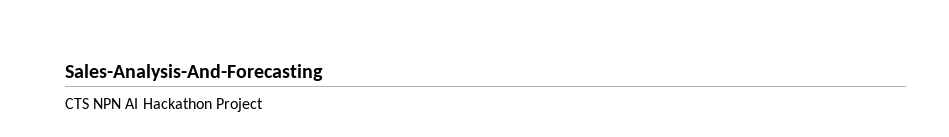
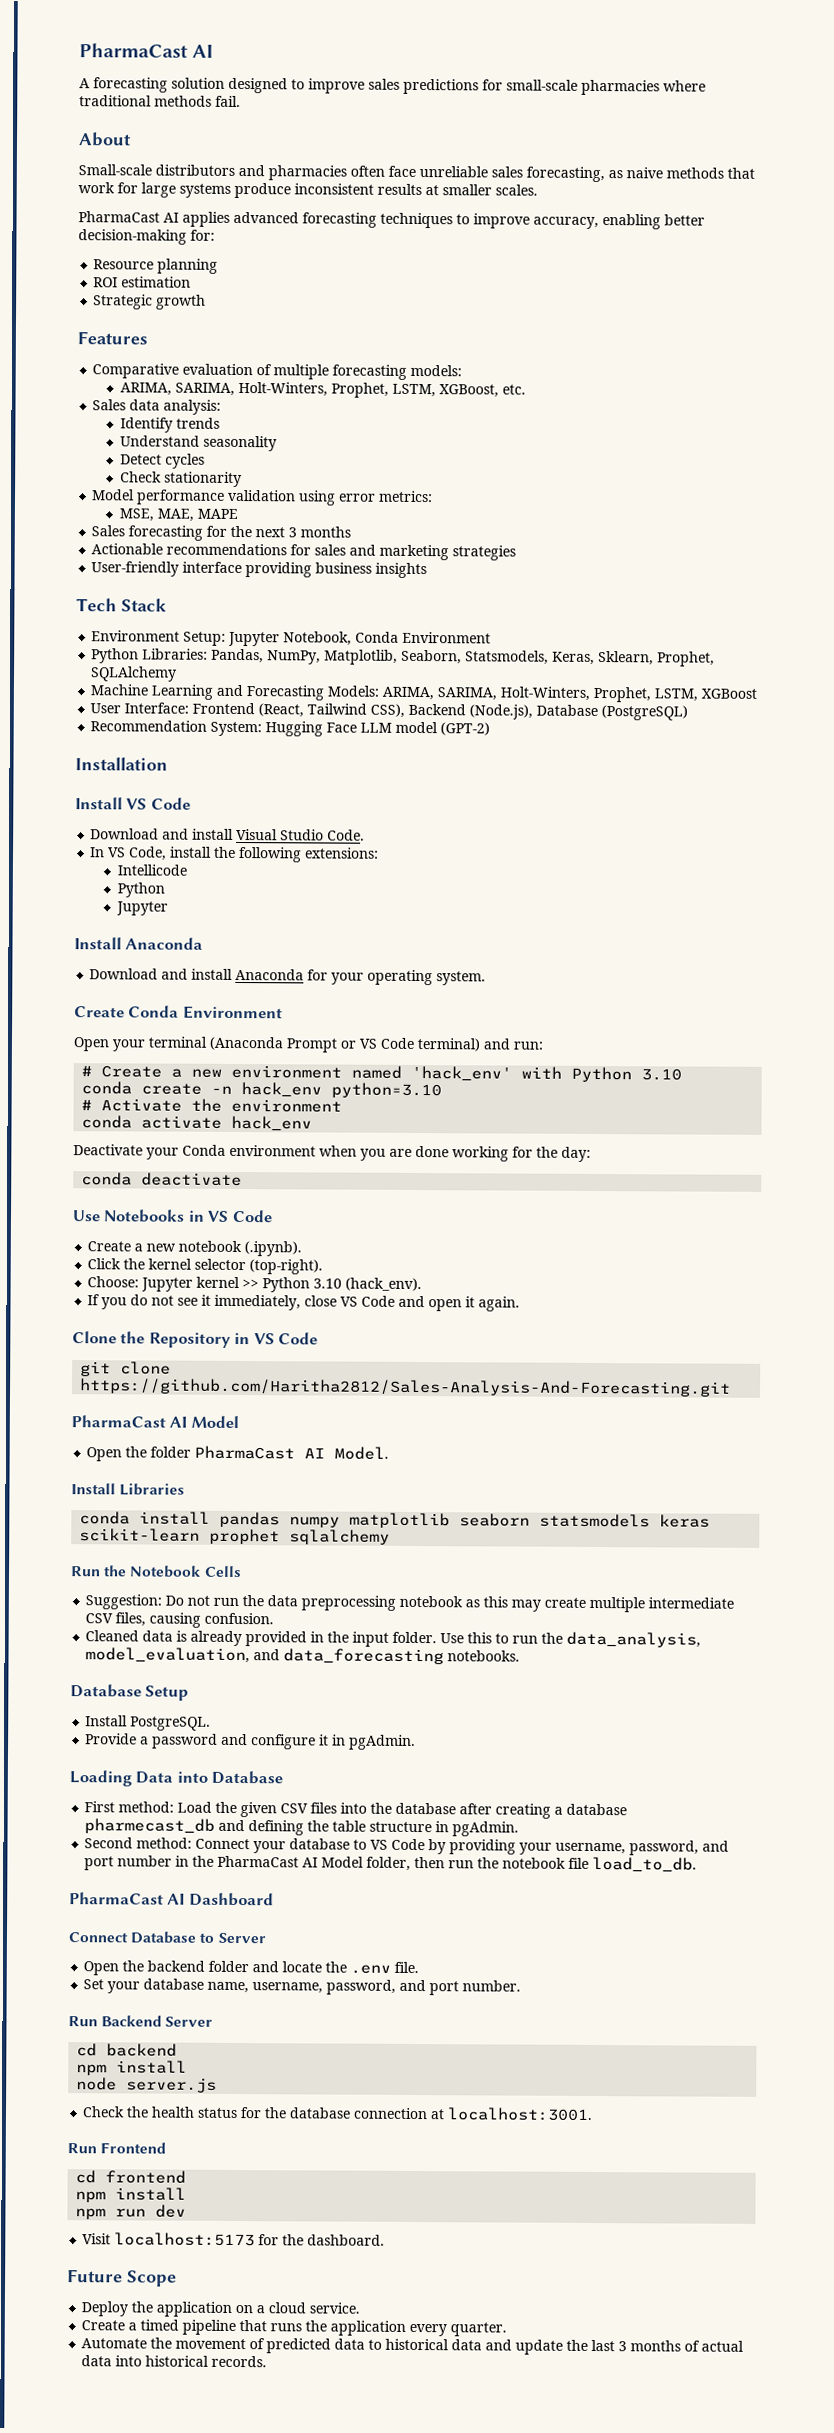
[65,64,323,81] [65,98,263,112] Sales-Analysis-And-Forecasting // CTS NPN AI Hackathon Project -> [79,43,214,58] [79,77,706,96] [79,95,241,107] [78,132,132,147] [78,164,755,183] [78,182,538,199] [78,211,705,230] [78,229,215,245] [93,258,219,274] [93,276,192,288] [93,294,207,310] [77,331,148,345] [92,363,463,380] [119,381,526,398] [92,399,222,415] [119,417,220,433] [119,435,277,452] [119,453,205,469] [119,471,242,488] [91,489,434,506] [118,508,238,522] [91,525,352,541] [91,543,517,561] [91,561,428,579] [76,598,167,612] [91,630,492,647] [91,648,716,667] [90,666,178,682] [90,684,758,703] [90,702,689,721] [90,720,491,737] [75,757,168,771] [75,797,191,810] [90,828,366,841] [90,846,380,863] [116,864,187,876] [116,882,165,898] [115,901,168,916] [74,937,204,950] [89,968,487,986] [74,1005,283,1020] [73,1036,543,1053] [81,1064,683,1083] [81,1081,443,1099] [81,1098,343,1113] [81,1115,313,1131] [73,1144,591,1162] [81,1172,243,1187] [72,1209,273,1223] [87,1240,303,1257] [87,1258,324,1275] [87,1276,423,1293] [87,1294,521,1312] [72,1331,319,1348] [80,1361,172,1377] [80,1378,732,1397] [71,1415,239,1429] [86,1445,390,1462] [71,1483,186,1496] [79,1511,711,1529] [79,1528,391,1545] [70,1565,242,1578] [85,1594,735,1613] [85,1612,275,1628] [85,1630,702,1648] [85,1647,521,1665] [70,1684,190,1701] [85,1715,212,1731] [85,1733,417,1751] [69,1770,284,1787] [84,1801,628,1819] [84,1818,520,1837] [84,1837,730,1856] [84,1855,698,1872] [69,1892,274,1907] [68,1931,266,1944] [83,1960,420,1976] [83,1978,522,1996] [68,2015,214,2027] [76,2043,178,2057] [76,2060,188,2076] [76,2077,218,2093] [82,2106,594,2121] [67,2142,167,2154] [75,2170,187,2184] [75,2187,187,2203] [75,2204,187,2220] [82,2232,386,2247] [67,2269,177,2287] [81,2301,361,2317] [81,2319,508,2337] [81,2337,745,2355] [81,2355,268,2368] PharmaCast AI // A forecasting solution designed to improve sales predictions for small-scale pharmacies where traditional methods fail. // About // Small-scale distributors and pharmacies often face unreliable sales forecasting, as naive methods that work for large systems produce inconsistent results at smaller scales. // PharmaCast AI applies advanced forecasting techniques to improve accuracy, enabling better decision-making for: // Resource planning // ROI estimation // Strategic growth // Features // Comparative evaluation of multiple forecasting models: // ARIMA, SARIMA, Holt-Winters, Prophet, LSTM, XGBoost, etc. // Sales data analysis: // Identify trends // Understand seasonality // Detect cycles // Check stationarity // Model performance validation using error metrics: // MSE, MAE, MAPE // Sales forecasting for the next 3 months // Actionable recommendations for sales and marketing strategies // User-friendly interface providing business insights // Tech Stack // Environment Setup: Jupyter Notebook, Conda Environment // Python Libraries: Pandas, NumPy, Matplotlib, Seaborn, Statsmodels, Keras, Sklearn, Prophet, SQLAlchemy // Machine Learning and Forecasting Models: ARIMA, SARIMA, Holt-Winters, Prophet, LSTM, XGBoost // User Interface: Frontend (React, Tailwind CSS), Backend (Node.js), Database (PostgreSQL) // Recommendation System: Hugging Face LLM model (GPT-2) // Installation // Install VS Code // Download and install Visual Studio Code. // In VS Code, install the following extensions: // Intellicode // Python // Jupyter // Install Anaconda // Download and install Anaconda for your operating system. // Create Conda Environment // Open your terminal (Anaconda Prompt or VS Code terminal) and run: // # Create a new environment named 'hack_env' with Python 3.10 // conda create -n hack_env python=3.10 // # Activate the environment // conda activate hack_env // Deactivate your Conda environment when you are done working for the day: // conda deactivate // Use Notebooks in VS Code // Create a new notebook (.ipynb). // Click the kernel selector (top-right). // Choose: Jupyter kernel >> Python 3.10 (hack_env). // If you do not see it immediately, close VS Code and open it again. // Clone the Repository in VS Code // git clone https://github.com/Haritha2812/Sales-Analysis-And-Forecasting.git // PharmaCast AI Model // Open the folder PharmaCast AI Model. // Install Libraries // conda install pandas numpy matplotlib seaborn statsmodels keras scikit-learn prophet sqlalchemy // Run the Notebook Cells // Suggestion: Do not run the data preprocessing notebook as this may create multiple intermediate CSV files, causing confusion. // Cleaned data is already provided in the input folder. Use this to run the data_analysis, model_evaluation, and data_forecasting notebooks. // Database Setup // Install PostgreSQL. // Provide a password and configure it in pgAdmin. // Loading Data into Database // First method: Load the given CSV files into the database after creating a database pharmecast_db and defining the table structure in pgAdmin. // Second method: Connect your database to VS Code by providing your username, password, and port number in the PharmaCast AI Model folder, then run the notebook file load_to_db. // PharmaCast AI Dashboard // Connect Database to Server // Open the backend folder and locate the .env file. // Set your database name, username, password, and port number. // Run Backend Server // cd backend // npm install // node server.js // Check the health status for the database connection at localhost:3001. // Run Frontend // cd frontend // npm install // npm run dev // Visit localhost:5173 for the dashboard. // Future Scope // Deploy the application on a cloud service. // Create a timed pipeline that runs the application every quarter. // Automate the movement of predicted data to historical data and update the last 3 months of actual data into historical records.

